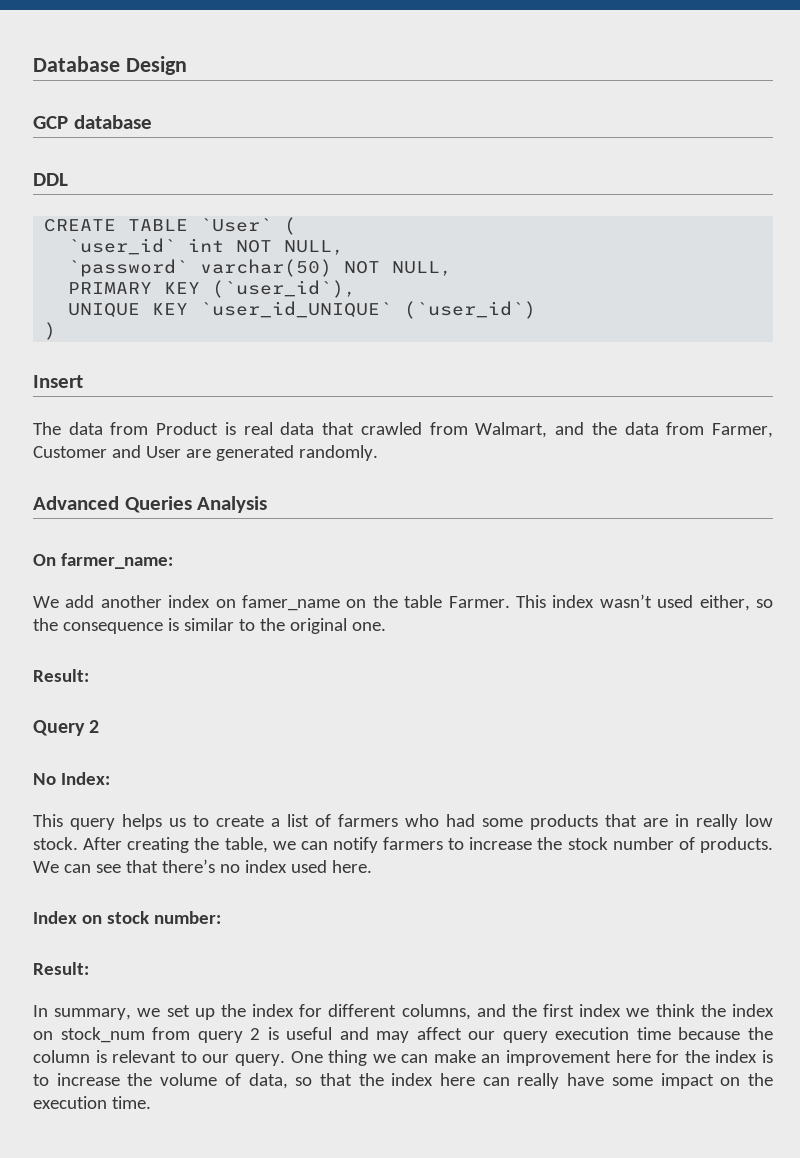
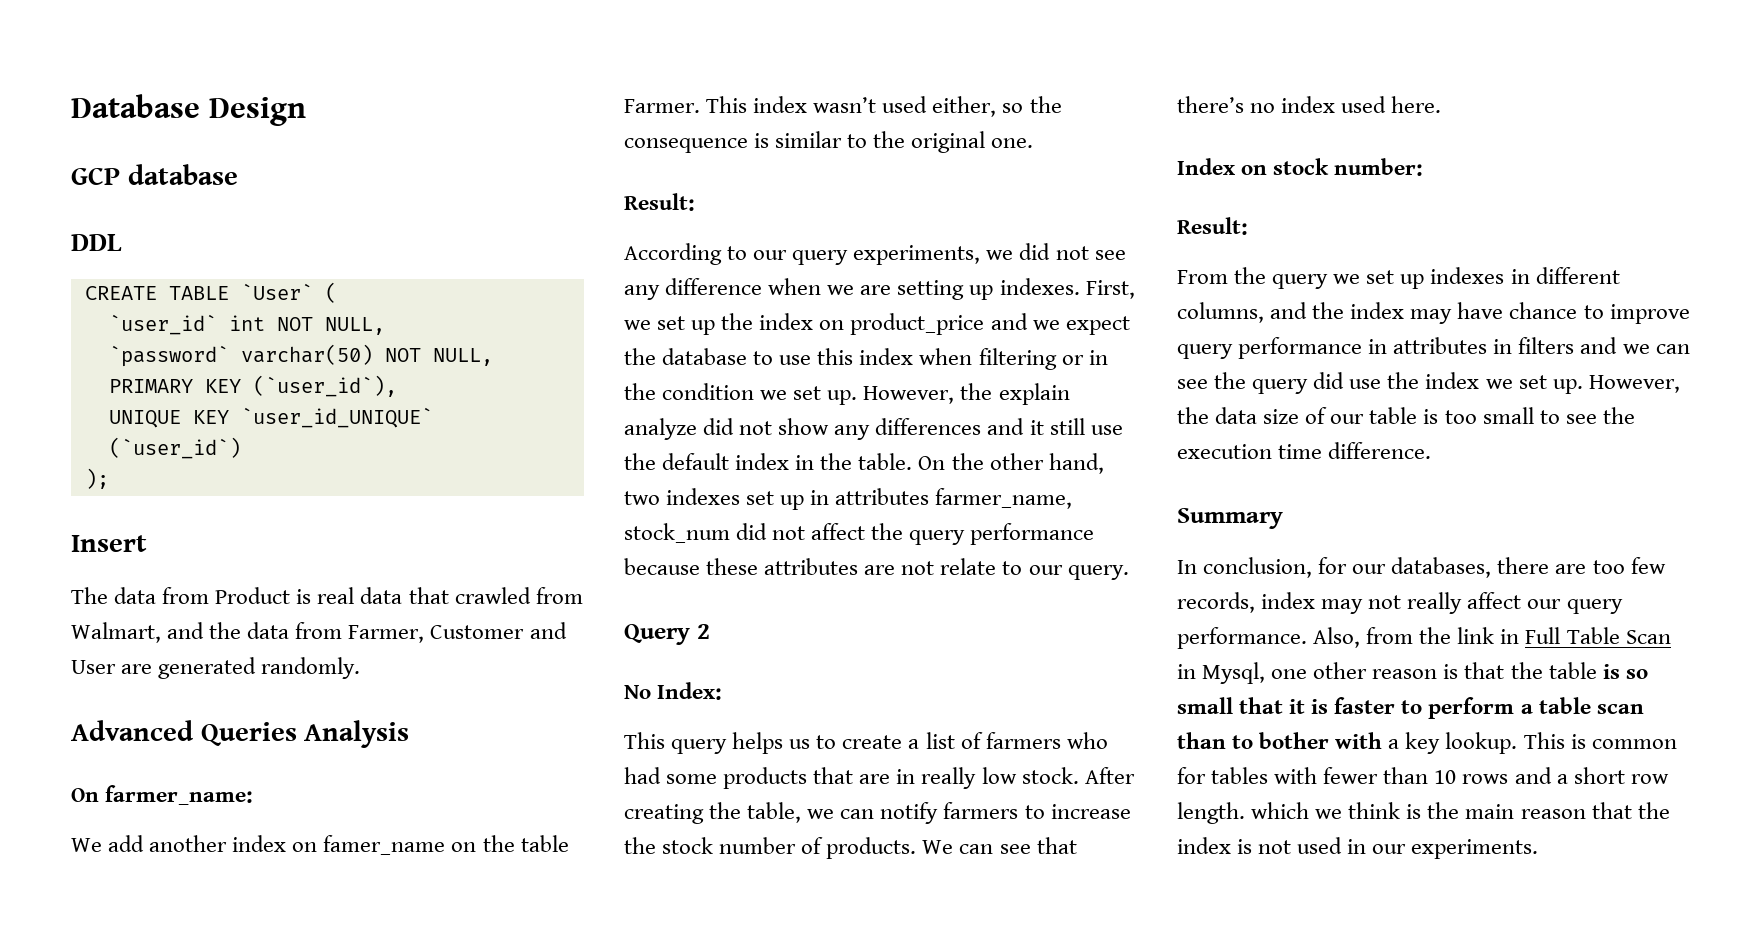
[44,322,57,340] ) -> [84,468,109,489] );
(89, 675) none -> [624,243,1126,265] [624,278,1135,300] [624,313,1130,335] [624,348,1108,370] [624,383,1070,405] [624,418,1123,440] [624,453,1104,474] [624,488,1073,510] [624,523,1095,545] [624,558,1129,580] // According to our query experiments, we did not see any difference when we are setting up indexes. First, we set up the index on product_price and we expect the database to use this index when filtering or in the condition we set up. However, the explain analyze did not show any differences and it still use the default index in the table. On the other hand, two indexes set up in attributes farmer_name, stock_num did not affect the query performance because these attributes are not relate to our query.
[33,1004,774,1020] [33,1027,773,1043] [33,1050,774,1066] [33,1073,774,1089] [33,1096,151,1109] In summary, we set up the index for different columns, and the first index we think the index on stock_num from query 2 is useful and may affect our query execution time because the column is relevant to our query. One thing we can make an improvement here for the index is to increase the volume of data, so that the index here can really have some impact on the execution time. -> [1177,267,1620,289] [1177,302,1690,324] [1177,337,1690,359] [1177,372,1680,394] [1177,407,1635,424] [1177,442,1432,459] [1177,508,1283,529] [1177,557,1666,578] [1177,592,1623,614] [1177,627,1671,649] [1177,662,1648,684] [1177,697,1644,719] [1177,732,1677,754] [1177,767,1669,784] [1177,802,1670,824] [1177,837,1539,859] From the query we set up indexes in different columns, and the index may have chance to improve query performance in attributes in filters and we can see the query did use the index we set up. However, the data size of our table is too small to see the execution time difference. // Summary // In conclusion, for our databases, there are too few records, index may not really affect our query performance. Also, from the link in Full Table Scan in Mysql, one other reason is that the table is so small that it is faster to perform a table scan than to bother with a key lookup. This is common for tables with fewer than 10 rows and a short row length. which we think is the main reason that the index is not used in our experiments.

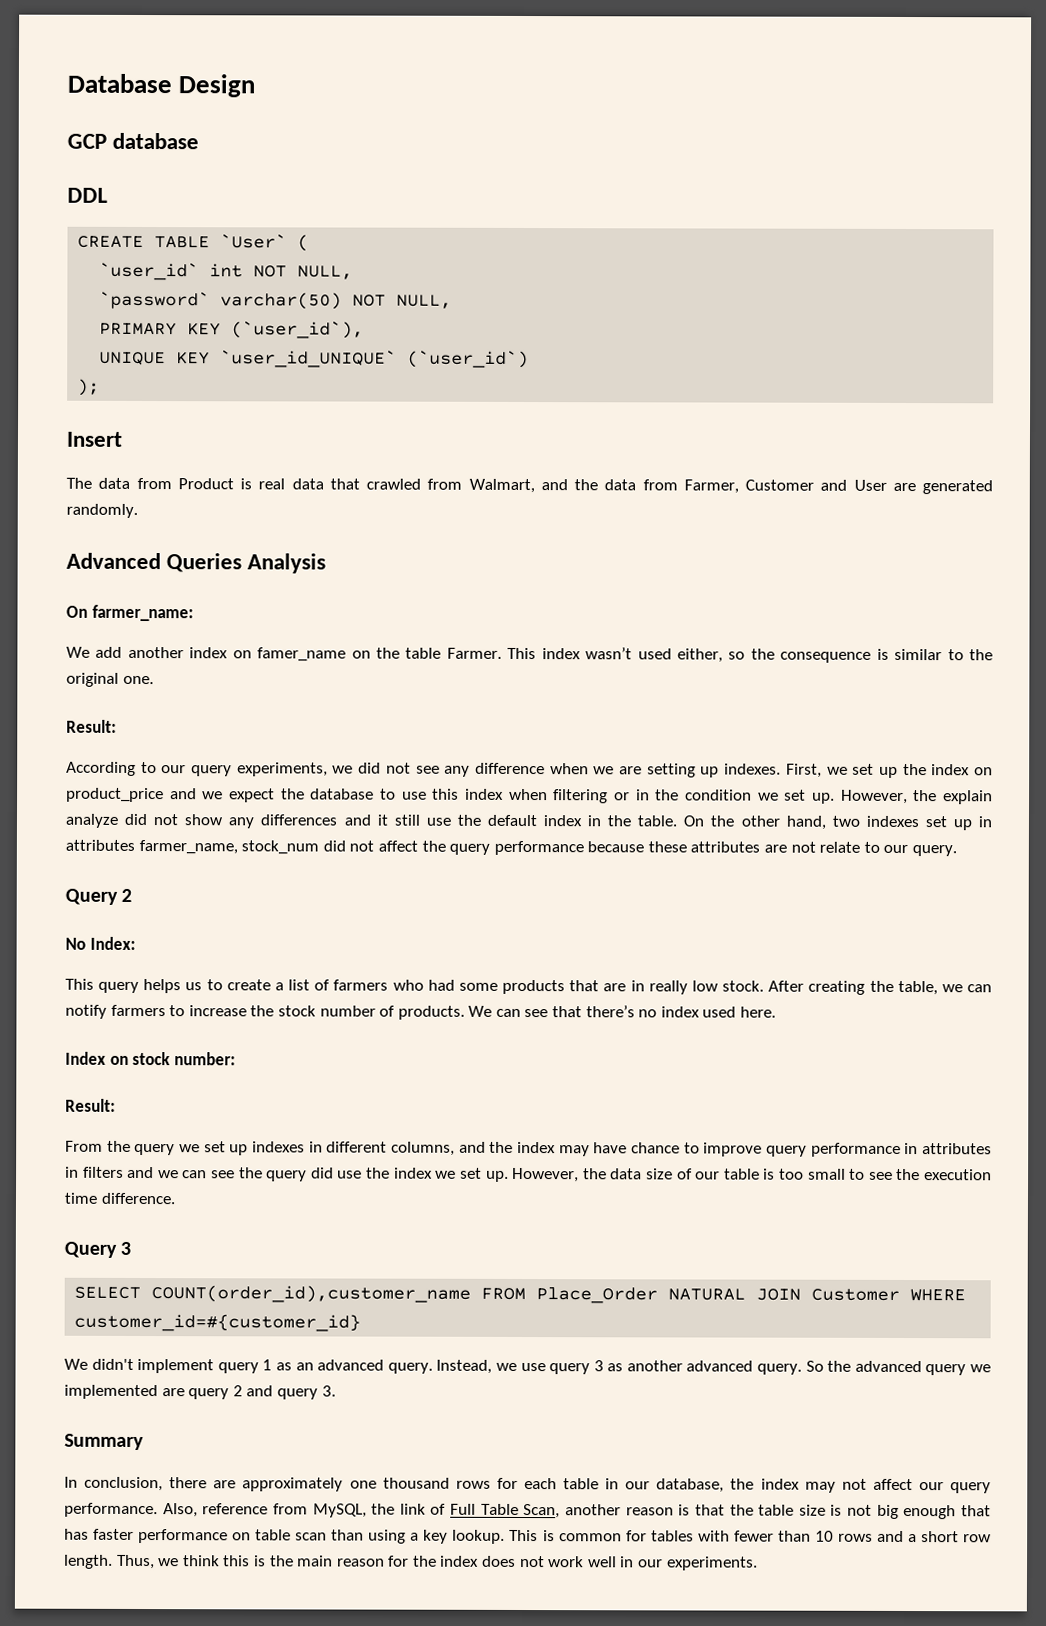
[1177,508,1283,529] [1177,557,1666,578] [1177,592,1255,613] Summary // In conclusion, for our databases, there are too few records, -> [64,1241,132,1258] [74,1285,967,1304] [74,1313,362,1332] [64,1358,992,1376] [64,1384,336,1400] [64,1433,144,1451] [64,1476,755,1493] Query 3 // SELECT COUNT(order_id),customer_name FROM Place_Order NATURAL JOIN Customer WHERE customer_id=#{customer_id} // We didn't implement query 1 as an advanced query. Instead, we use query 3 as another advanced query. So the advanced query we implemented are query 2 and query 3. // Summary // In conclusion, there are approximately one thousand rows for each table in our database, the
[1407,592,1463,614] really -> (867, 1484) none
[1366,627,1414,644] from -> [202,1503,367,1518] reference from MySQL,
[1500,629,1520,644] in -> [430,1503,447,1515] of
[1625,630,1671,644] [1177,662,1368,684] Scan in Mysql, one other -> [523,1504,621,1519] Scan, another
[1602,664,1648,679] [1177,697,1644,719] [1177,732,1383,749] is so small that it is faster to perform a table scan than to bother with -> [798,1504,991,1520] [64,1528,407,1544] size is not big enough that has faster performance on table scan than using
[1251,802,1310,819] which -> [116,1554,155,1570] Thus,
(1401, 810) none -> [223,1555,251,1567] this
[1591,802,1670,819] [1177,837,1343,854] that the index is not used -> [388,1555,617,1568] for the index does not work well

